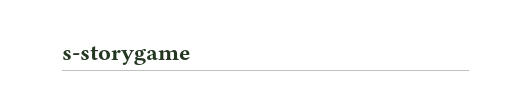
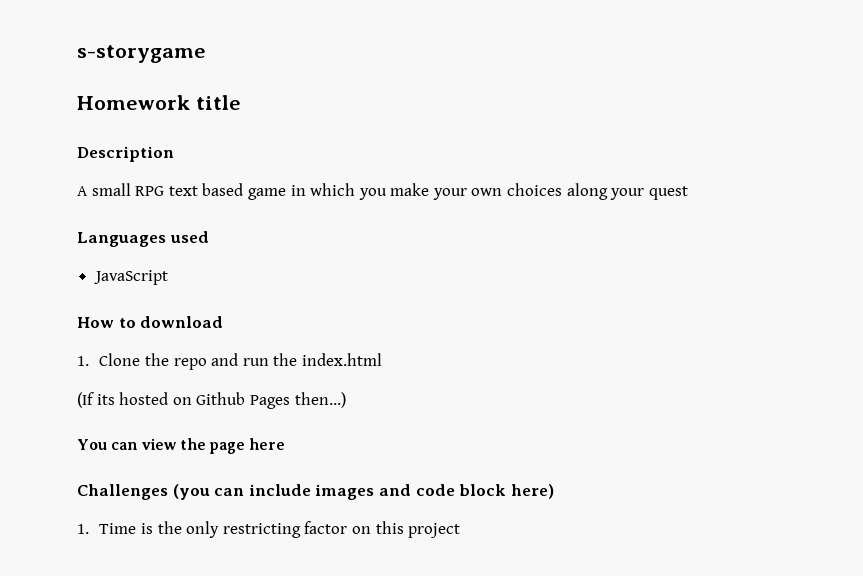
(190, 55) none -> [77,95,241,110] [77,146,174,162] [77,183,688,200] [77,231,209,247] [93,270,168,285] [77,316,224,328] [77,353,383,370] [77,392,346,409] [77,438,285,454] [77,484,554,500] [77,521,461,538] // Homework title // Description // A small RPG text based game in which you make your own choices along your quest // Languages used // JavaScript // How to download // 1. Clone the repo and run the index.html // (If its hosted on Github Pages then...) // You can view the page here // Challenges (you can include images and code block here) // 1. Time is the only restricting factor on this project

